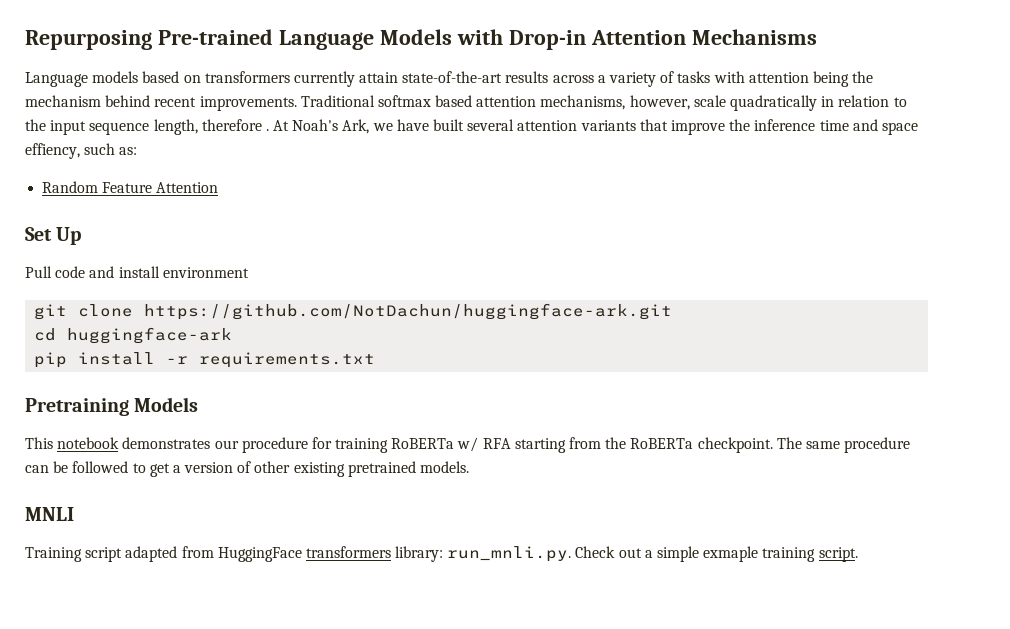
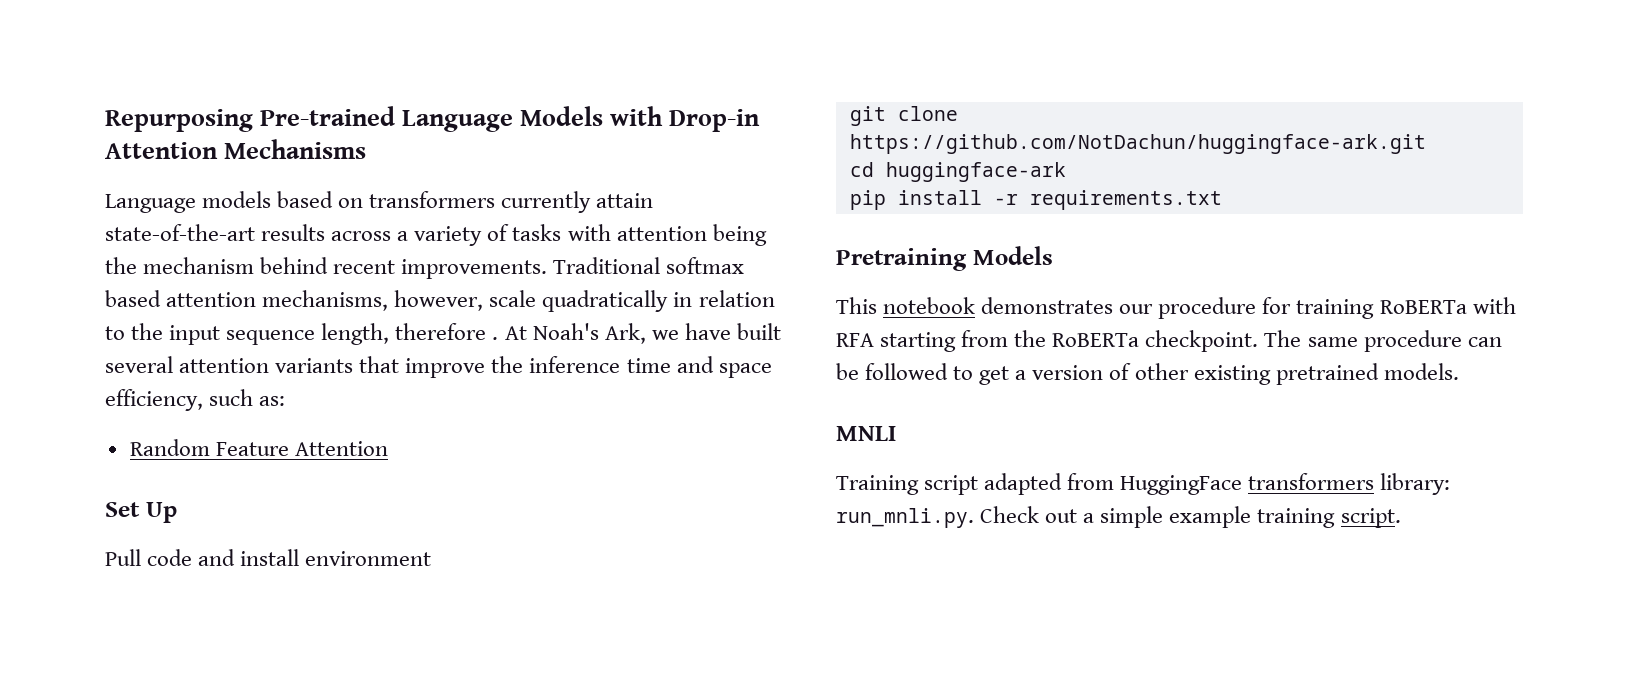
[25,143,80,159] effiency, -> [105,389,203,411] efficiency,
[457,437,479,452] w/ -> [1472,297,1516,314] with
[703,546,759,562] exmaple -> [1169,506,1252,528] example

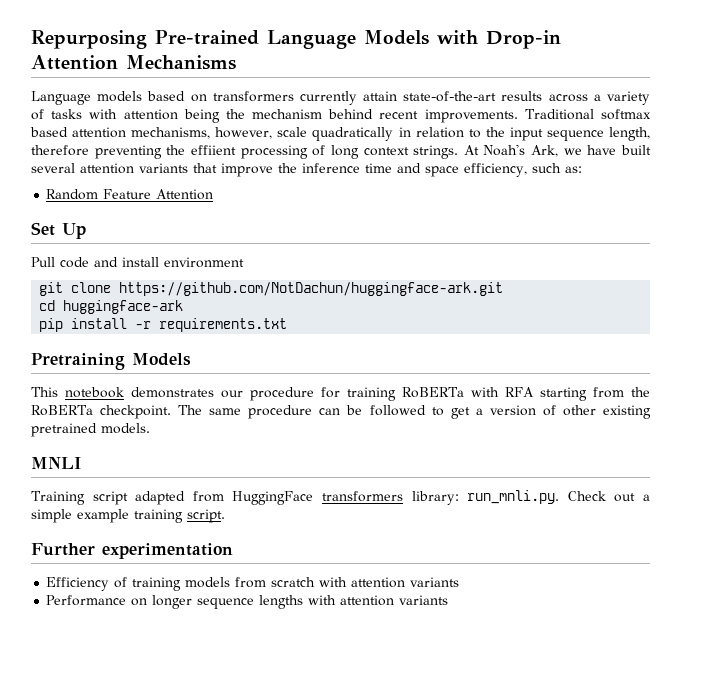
[492,337,499,340] . -> [94,145,459,159] preventing the effiient processing of long context strings.
(1401, 518) none -> [31,543,233,559] [46,577,460,591] [46,595,449,609] // Further experimentation // Efficiency of training models from scratch with attention variants // Performance on longer sequence lengths with attention variants

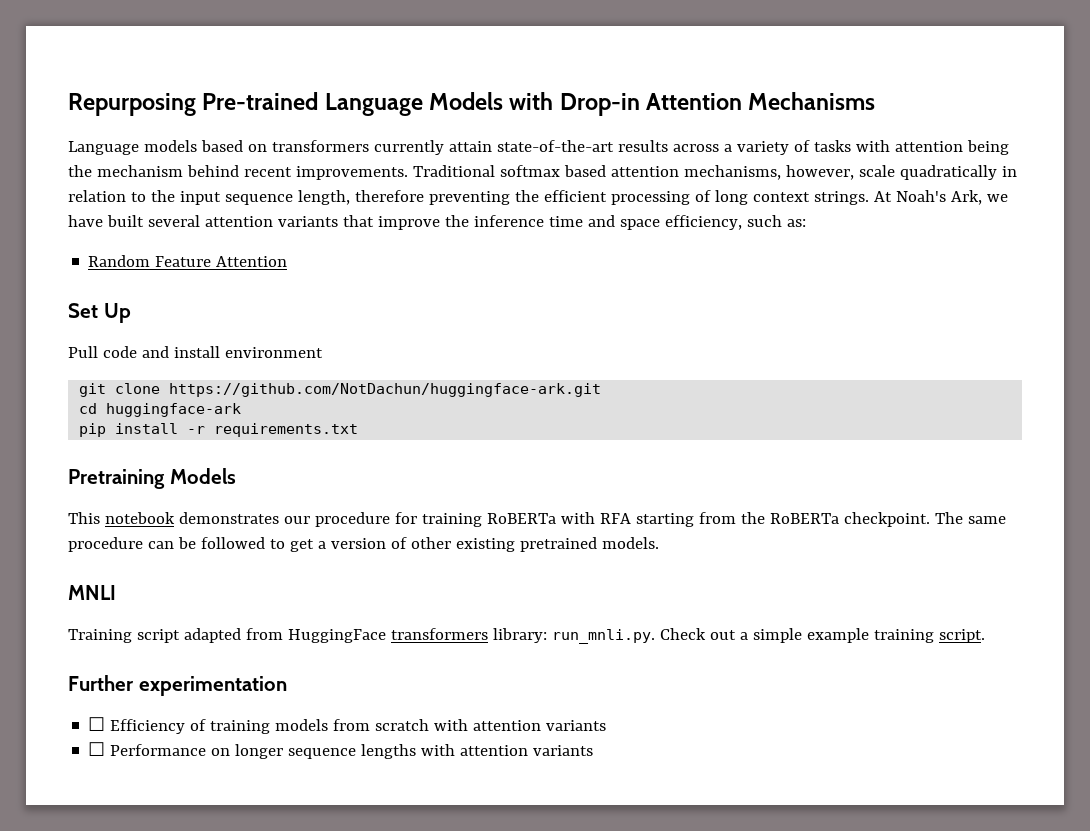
[190,145,236,155] effiient -> [543,190,607,202] efficient
(233, 551) none -> [88,717,106,731] ☐
(460, 582) none -> [88,742,106,756] ☐

